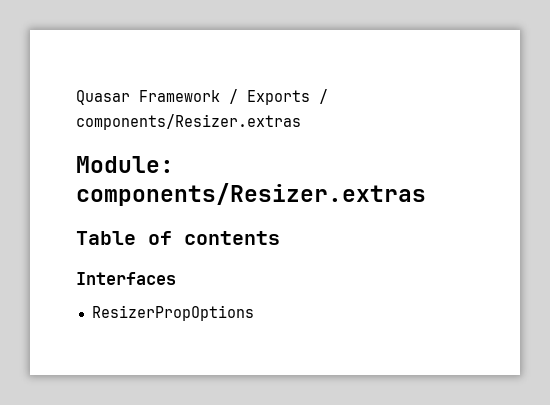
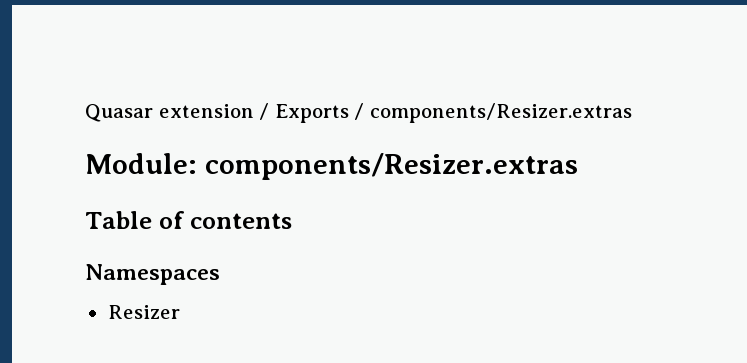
[139,90,220,102] Framework -> [158,104,254,118] extension
[76,272,176,285] [91,305,254,321] Interfaces // ResizerPropOptions -> [85,264,220,285] [107,305,180,319] Namespaces // Resizer

